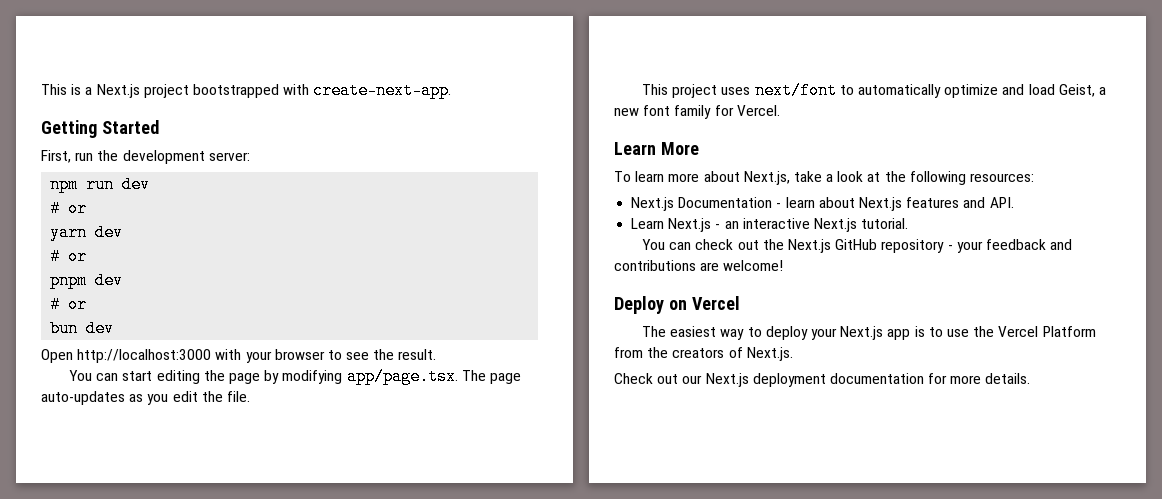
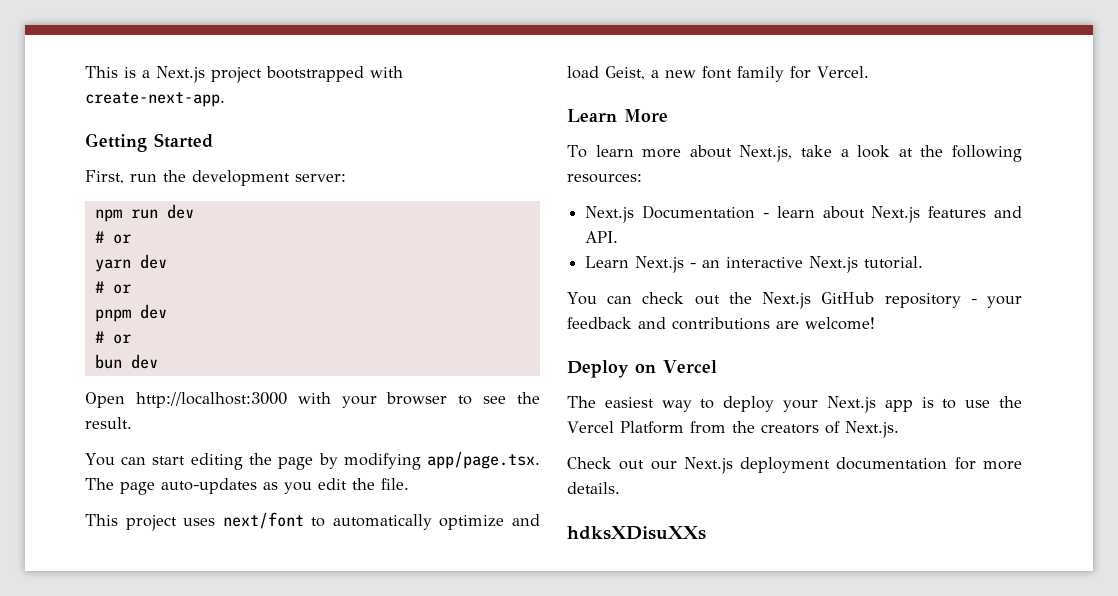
(1031, 378) none -> [567,526,706,540] // hdksXDisuXXs

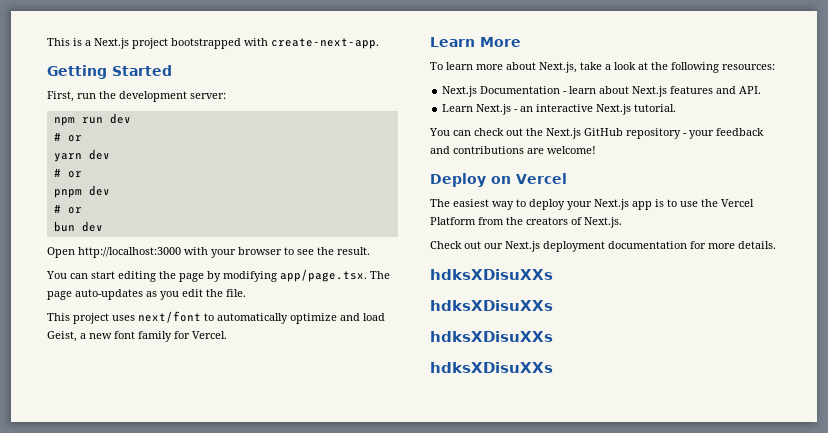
(706, 533) none -> [430,300,553,311] [430,331,553,342] [430,362,553,373] // hdksXDisuXXs // hdksXDisuXXs // hdksXDisuXXs

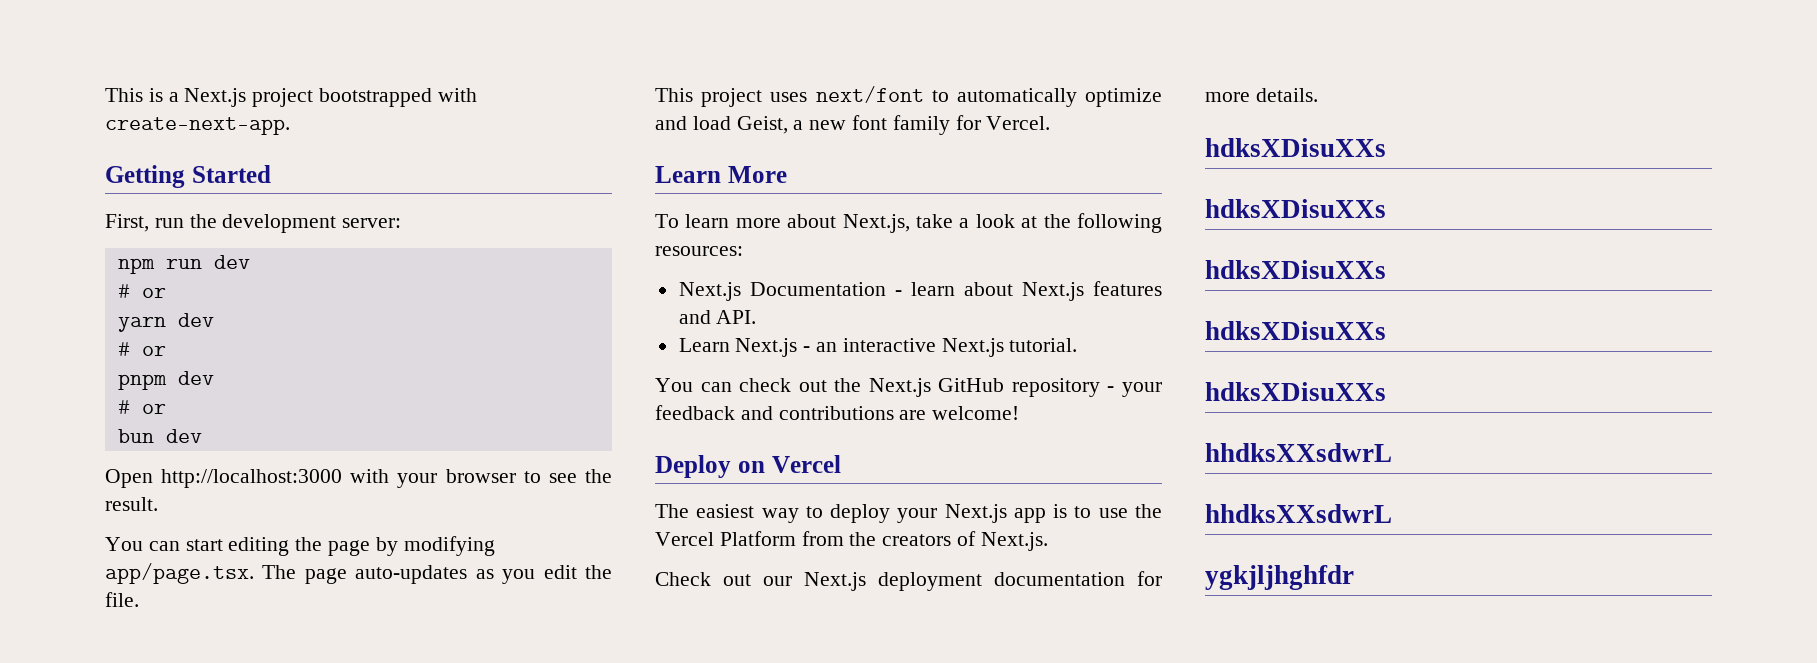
(553, 367) none -> [1205,382,1386,401] [1205,443,1392,462] [1205,504,1392,523] [1205,565,1354,590] // hdksXDisuXXs // hhdksXXsdwrL // hhdksXXsdwrL // ygkjljhghfdr

